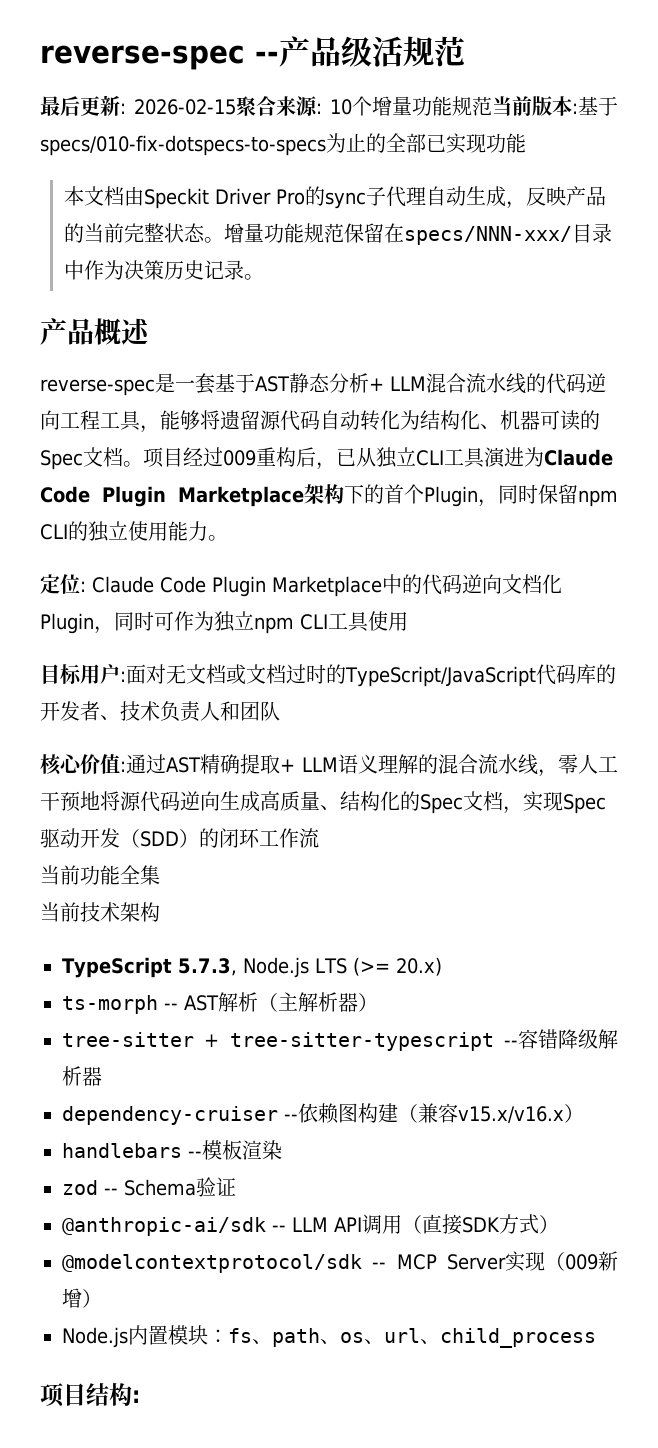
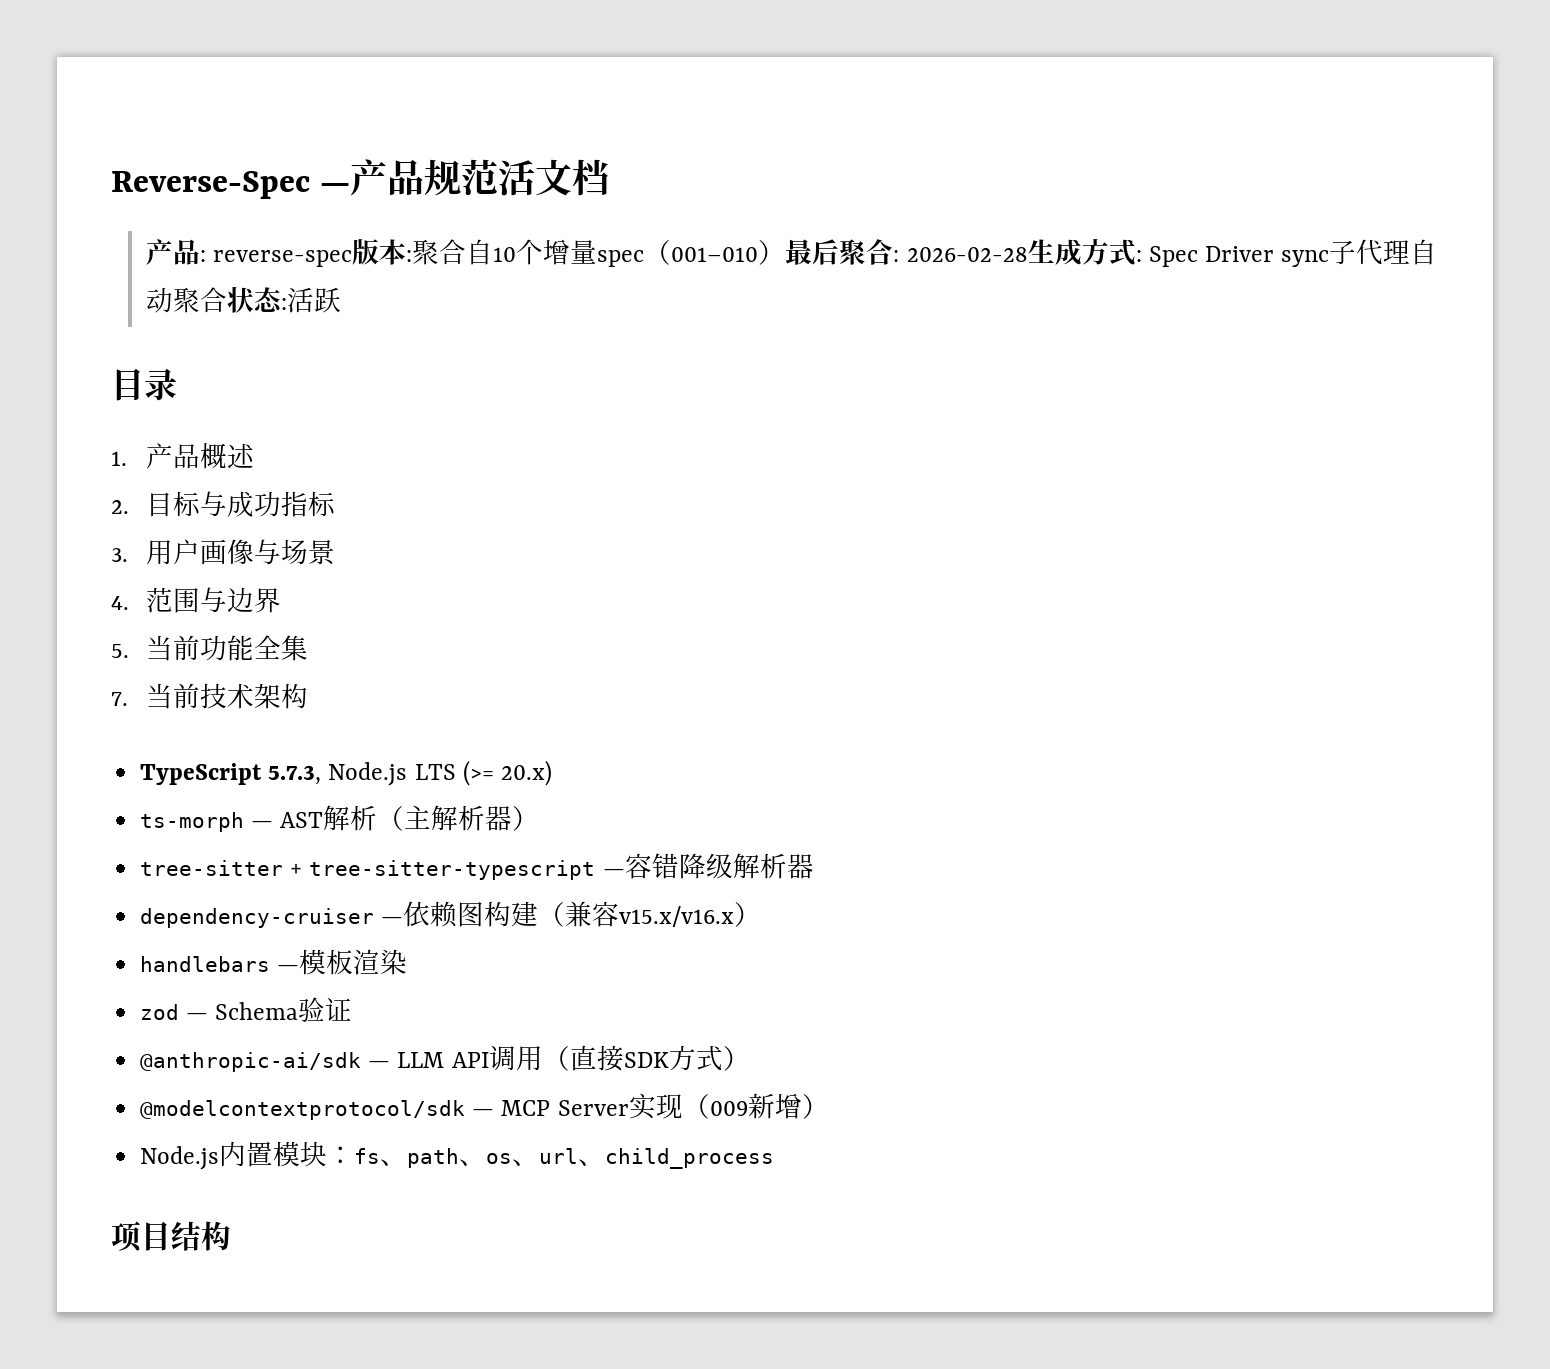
[40,36,465,70] [40,95,618,116] [40,133,526,156] [64,186,607,209] [64,223,613,245] [64,260,265,280] [40,318,150,345] [40,373,606,396] [40,410,600,433] [40,447,613,470] [40,484,618,507] [40,521,228,542] [40,574,562,597] [40,611,408,634] [40,664,616,687] [40,701,280,722] [40,754,618,777] [40,791,606,814] [40,828,319,848] reverse-spec --产品级活规范 // 最后更新: 2026-02-15聚合来源: 10个增量功能规范当前版本:基于specs/010-fix-dotspecs-to-specs为止的全部已实现功能 // 本文档由Speckit Driver Pro的sync子代理自动生成，反映产品的当前完整状态。增量功能规范保留在specs/NNN-xxx/目录中作为决策历史记录。 // 产品概述 // reverse-spec是一套基于AST静态分析+ LLM混合流水线的代码逆向工程工具，能够将遗留源代码自动转化为结构化、机器可读的Spec文档。项目经过009重构后，已从独立CLI工具演进为Claude Code Plugin Marketplace架构下的首个Plugin，同时保留npm CLI的独立使用能力。 // 定位: Claude Code Plugin Marketplace中的代码逆向文档化Plugin，同时可作为独立npm CLI工具使用 // 目标用户:面对无文档或文档过时的TypeScript/JavaScript代码库的开发者、技术负责人和团队 // 核心价值:通过AST精确提取+ LLM语义理解的混合流水线，零人工干预地将源代码逆向生成高质量、结构化的Spec文档，实现Spec驱动开发（SDD）的闭环工作流 // -> [111,159,609,199] [146,238,1438,267] [146,286,342,313] [111,368,177,401] [111,443,255,469] [111,491,337,517] [111,539,336,565] [111,587,282,613] [111,644,129,658] Reverse-Spec —产品规范活文档 // 产品: reverse-spec版本:聚合自10个增量spec（001–010）最后聚合: 2026-02-28生成方式: Spec Driver sync子代理自动聚合状态:活跃 // 目录 // 1.产品概述 // 2.目标与成功指标 // 3.用户画像与场景 // 4.范围与边界 // 5.
(160, 875) none -> [111,692,128,706] 7.
[164,1003,178,1010] -- -> [251,821,274,828] —
[504,1040,518,1047] -- -> [602,869,625,876] —
[284,1114,298,1121] -- -> [381,917,404,924] —
[188,1151,202,1158] -- -> [277,965,300,972] —
[104,1188,118,1195] -- -> [186,1013,209,1020] —
[272,1225,286,1232] -- -> [368,1061,391,1068] —
[372,1262,387,1269] -- -> [472,1109,495,1116] —
[132,1390,140,1403] : -> (231, 1236) none

